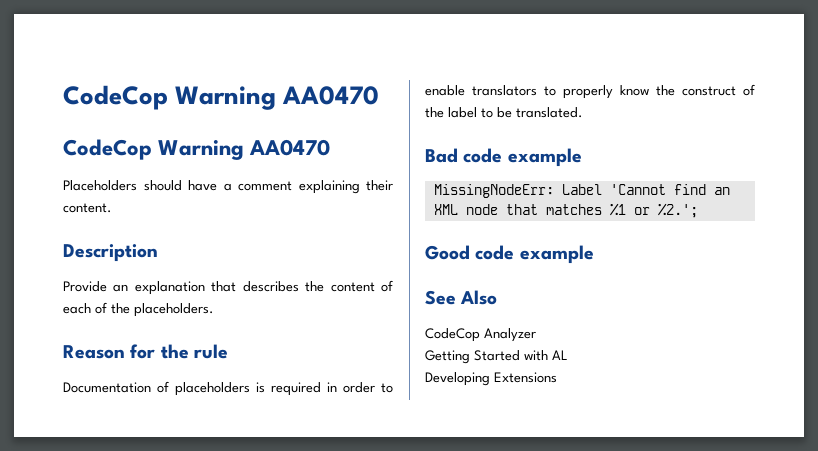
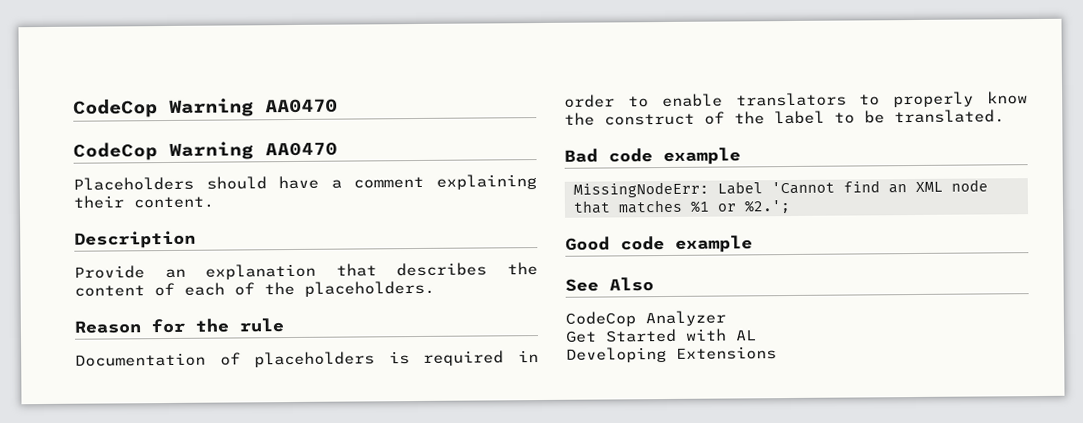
[425,350,470,364] Getting -> [565,330,597,343] Get

